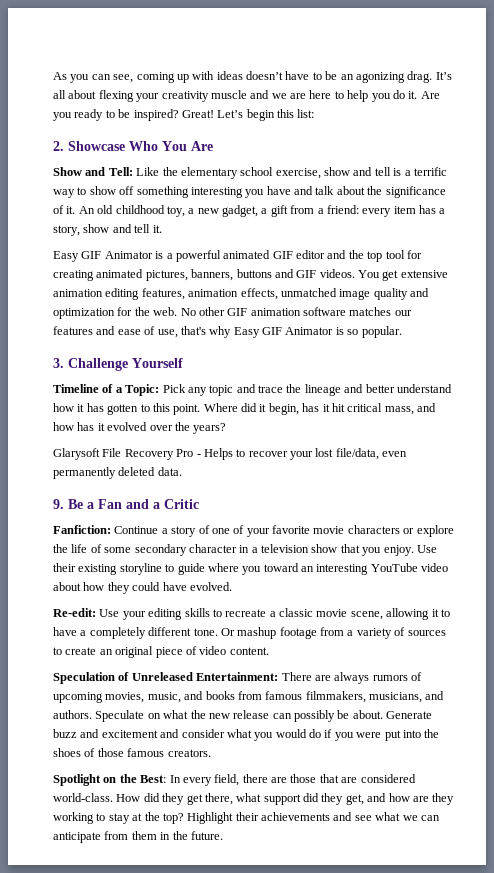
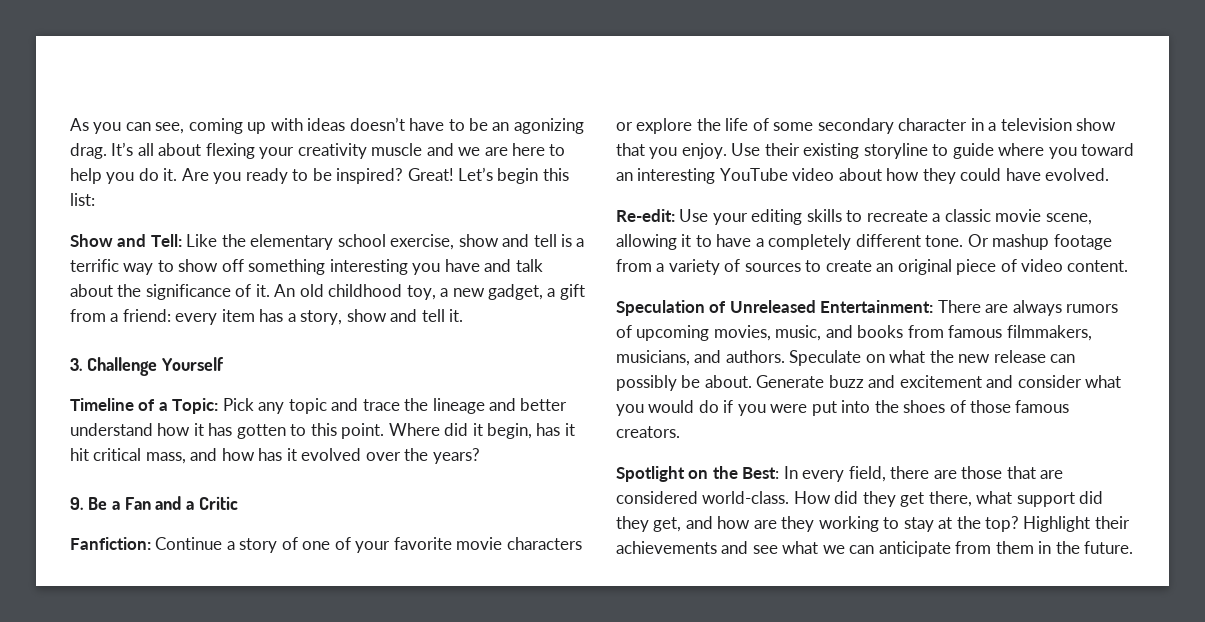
[53,141,213,151] // 2. Showcase Who You Are -> (95, 199) none
[53,250,422,262] [53,269,448,281] [53,288,429,300] [53,307,412,319] [53,326,402,338] // Easy GIF Animator is a powerful animated GIF editor and the top tool for creating animated pictures, banners, buttons and GIF videos. You get extensive animation editing features, animation effects, unmatched image quality and optimization for the web. No other GIF animation software matches our features and ease of use, that's why Easy GIF Animator is so popular. -> (464, 315) none
[53,448,408,460] [53,467,182,479] // Glarysoft File Recovery Pro - Helps to recover your lost file/data, even permanently deleted data. -> (480, 456) none

